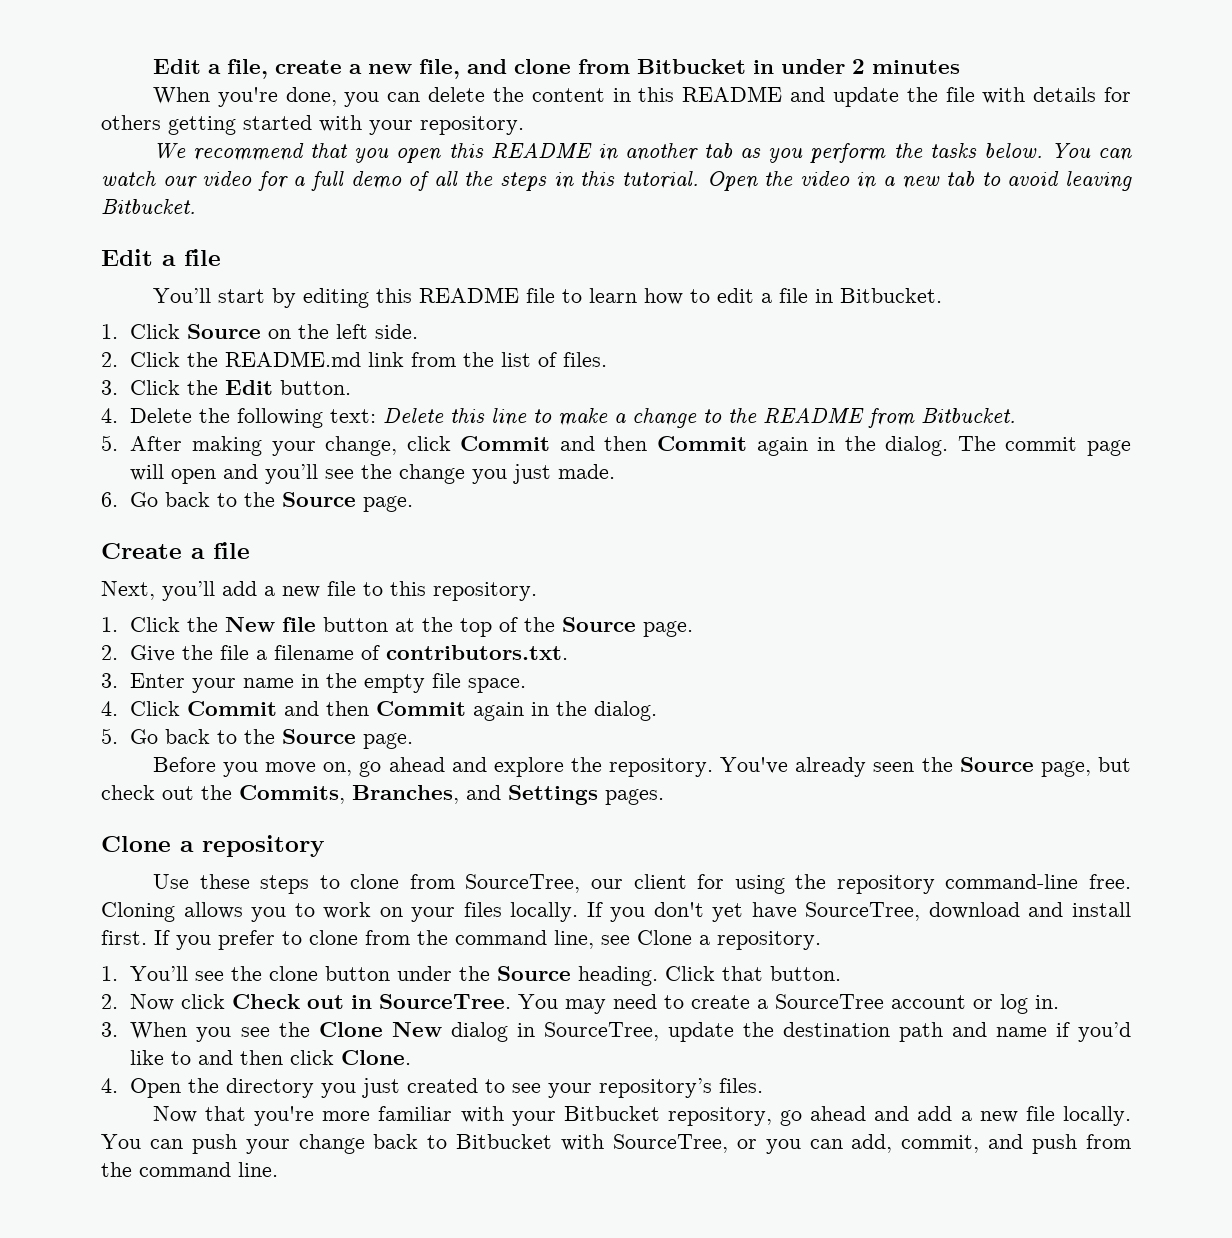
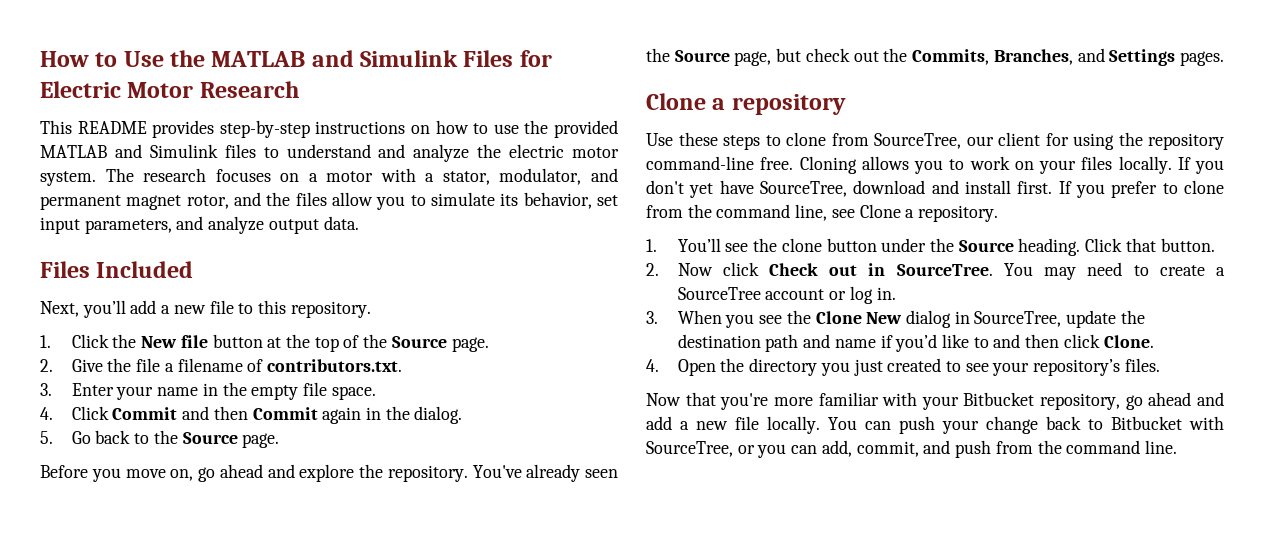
[152,59,960,79] [152,86,1131,107] [101,115,524,135] [152,142,1133,163] [101,171,1132,191] [101,199,196,215] [101,249,221,266] [152,287,942,308] [101,324,419,339] [101,351,608,367] [101,380,352,395] [101,407,1017,428] [101,435,1131,456] [130,464,616,484] [101,492,414,512] [101,542,250,559] Edit a file, create a new file, and clone from Bitbucket in under 2 minutes // When you're done, you can delete the content in this README and update the file with details for others getting started with your repository. // We recommend that you open this README in another tab as you perform the tasks below. You can watch our video for a full demo of all the steps in this tutorial. Open the video in a new tab to avoid leaving Bitbucket. // Edit a file // You’ll start by editing this README file to learn how to edit a file in Bitbucket. // 1. Click Source on the left side. // 2. Click the README.md link from the list of files. // 3. Click the Edit button. // 4. Delete the following text: Delete this line to make a change to the README from Bitbucket. // 5. After making your change, click Commit and then Commit again in the dialog. The commit page will open and you’ll see the change you just made. // 6. Go back to the Source page. // Create a file -> [40,50,552,67] [40,81,299,98] [40,120,619,138] [40,144,619,162] [40,168,618,186] [40,192,618,210] [40,216,359,234] [40,261,194,278] How to Use the MATLAB and Simulink Files for Electric Motor Research // This README provides step-by-step instructions on how to use the provided MATLAB and Simulink files to understand and analyze the electric motor system. The research focuses on a motor with a stator, modulator, and permanent magnet rotor, and the files allow you to simulate its behavior, set input parameters, and analyze output data. // Files Included

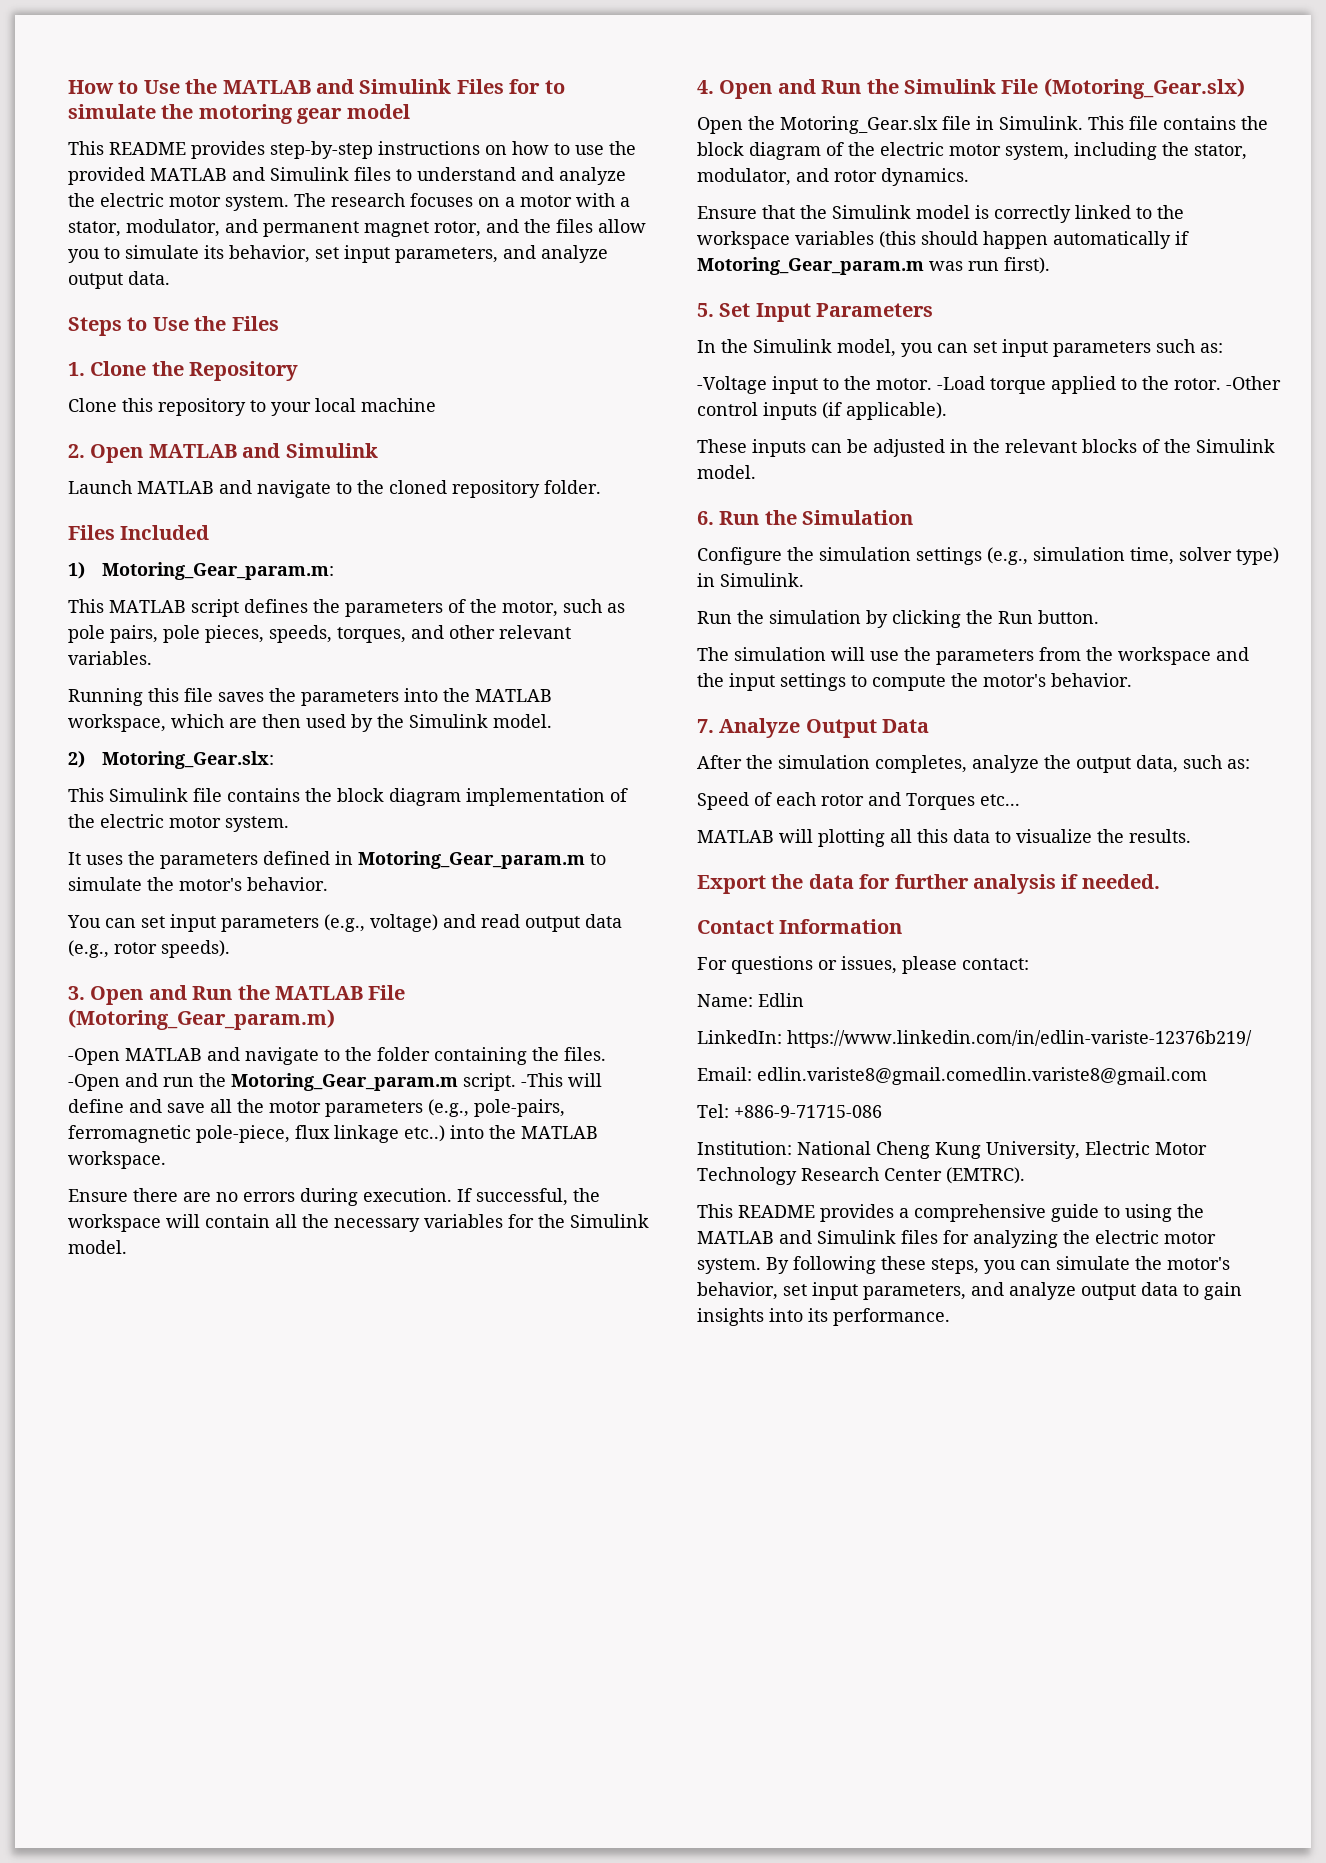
[40,81,299,98] Electric Motor Research -> [544,80,565,94] [68,104,410,124] to simulate the motoring gear model
[40,261,194,278] [40,300,371,318] [40,334,489,352] [40,358,402,372] [40,382,376,400] [40,406,463,424] [40,430,280,448] [40,464,618,482] [646,48,1224,66] [646,93,846,115] [646,132,1224,150] [646,156,1224,174] [646,180,1224,198] [646,204,999,222] [646,238,1215,256] [646,262,1225,280] [677,286,896,304] [646,310,1145,328] [677,334,1154,352] [646,358,1160,376] [646,392,1224,410] [646,416,1224,434] [646,440,1177,458] Files Included // Next, you’ll add a new file to this repository. // 1. Click the New file button at the top of the Source page. // 2. Give the file a filename of contributors.txt. // 3. Enter your name in the empty file space. // 4. Click Commit and then Commit again in the dialog. // 5. Go back to the Source page. // Before you move on, go ahead and explore the repository. You've already seen the Source page, but check out the Commits, Branches, and Settings pages. // Clone a repository // Use these steps to clone from SourceTree, our client for using the repository command-line free. Cloning allows you to work on your files locally. If you don't yet have SourceTree, download and install first. If you prefer to clone from the command line, see Clone a repository. // 1. You’ll see the clone button under the Source heading. Click that button. // 2. Now click Check out in SourceTree. You may need to create a SourceTree account or log in. // 3. When you see the Clone New dialog in SourceTree, update the destination path and name if you’d like to and then click Clone. // 4. Open the directory you just created to see your repository’s files. // Now that you're more familiar with your Bitbucket repository, go ahead and add a new file locally. You can push your change back to Bitbucket with SourceTree, or you can add, commit, and push from the command line. -> [68,316,279,336] [68,361,299,381] [68,398,436,416] [68,443,378,463] [68,480,601,498] [68,525,210,540] [68,562,335,580] [68,599,625,617] [68,625,571,643] [68,651,152,665] [68,688,552,706] [68,714,552,732] [68,751,275,769] [68,788,628,806] [68,814,289,832] [68,851,606,869] [68,877,328,891] [67,914,622,932] [68,940,230,958] [68,985,406,1005] [68,1009,335,1030] [68,1047,606,1065] [68,1073,602,1091] [68,1099,565,1117] [68,1125,598,1143] [68,1151,166,1169] [68,1188,600,1206] [68,1214,649,1232] [68,1240,127,1254] [697,78,1245,99] [697,116,1268,134] [697,142,1247,160] [697,168,969,186] [697,205,1184,223] [697,231,1189,249] [697,257,1050,275] [697,303,934,322] [697,339,1223,357] [697,376,1281,394] [697,402,947,420] [697,439,1275,457] [697,465,756,479] [697,510,914,525] [697,547,1279,565] [697,573,804,587] [697,610,1099,628] [697,647,1249,665] [697,673,1132,691] [697,718,930,738] [697,755,1250,773] [697,792,1020,810] [697,829,1191,847] [697,874,1160,894] [697,919,903,934] [697,956,1029,974] [697,993,804,1007] [697,1030,1252,1048] [697,1067,1207,1085] [697,1104,882,1118] [697,1141,1207,1159] [697,1167,1025,1185] [697,1204,1204,1222] [697,1230,1216,1248] [697,1256,1230,1274] [697,1282,1242,1300] [697,1308,950,1326] Steps to Use the Files // 1. Clone the Repository // Clone this repository to your local machine // 2. Open MATLAB and Simulink // Launch MATLAB and navigate to the cloned repository folder. // Files Included // 1) Motoring_Gear_param.m: // This MATLAB script defines the parameters of the motor, such as pole pairs, pole pieces, speeds, torques, and other relevant variables. // Running this file saves the parameters into the MATLAB workspace, which are then used by the Simulink model. // 2) Motoring_Gear.slx: // This Simulink file contains the block diagram implementation of the electric motor system. // It uses the parameters defined in Motoring_Gear_param.m to simulate the motor's behavior. // You can set input parameters (e.g., voltage) and read output data (e.g., rotor speeds). // 3. Open and Run the MATLAB File (Motoring_Gear_param.m) // -Open MATLAB and navigate to the folder containing the files. -Open and run the Motoring_Gear_param.m script. -This will define and save all the motor parameters (e.g., pole-pairs, ferromagnetic pole-piece, flux linkage etc..) into the MATLAB workspace. // Ensure there are no errors during execution. If successful, the workspace will contain all the necessary variables for the Simulink model. // 4. Open and Run the Simulink File (Motoring_Gear.slx) // Open the Motoring_Gear.slx file in Simulink. This file contains the block diagram of the electric motor system, including the stator, modulator, and rotor dynamics. // Ensure that the Simulink model is correctly linked to the workspace variables (this should happen automatically if Motoring_Gear_param.m was run first). // 5. Set Input Parameters // In the Simulink model, you can set input parameters such as: // -Voltage input to the motor. -Load torque applied to the rotor. -Other control inputs (if applicable). // These inputs can be adjusted in the relevant blocks of the Simulink model. // 6. Run the Simulation // Configure the simulation settings (e.g., simulation time, solver type) in Simulink. // Run the simulation by clicking the Run button. // The simulation will use the parameters from the workspace and the input settings to compute the motor's behavior. // 7. Analyze Output Data // After the simulation completes, analyze the output data, such as: // Speed of each rotor and Torques etc... // MATLAB will plotting all this data to visualize the results. // Export the data for further analysis if needed. // Contact Information // For questions or issues, please contact: // Name: Edlin // LinkedIn: https://www.linkedin.com/in/edlin-variste-12376b219/ // Email: edlin.variste8@gmail.comedlin.variste8@gmail.com // Tel: +886-9-71715-086 // Institution: National Cheng Kung University, Electric Motor Technology Research Center (EMTRC). // This README provides a comprehensive guide to using the MATLAB and Simulink files for analyzing the electric motor system. By following these steps, you can simulate the motor's behavior, set input parameters, and analyze output data to gain insights into its performance.

